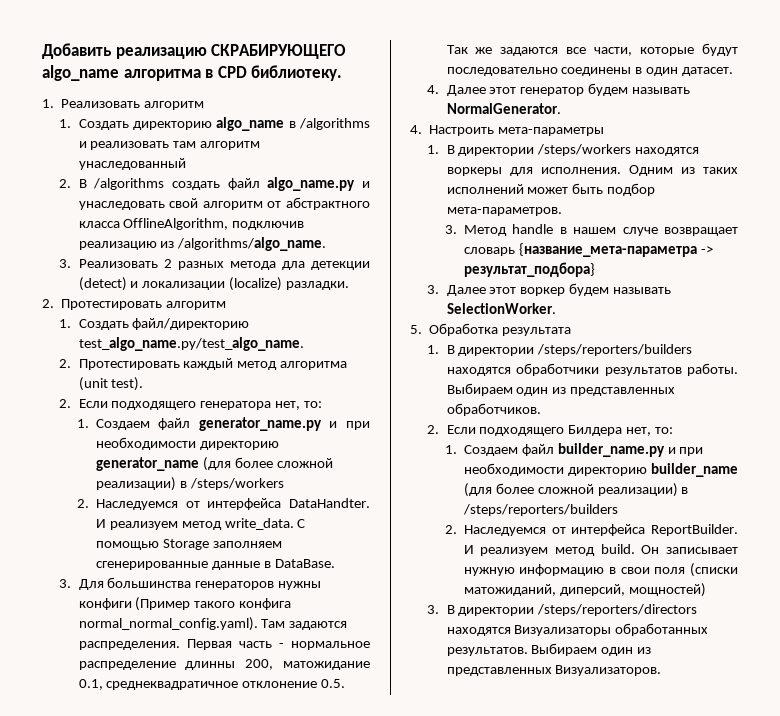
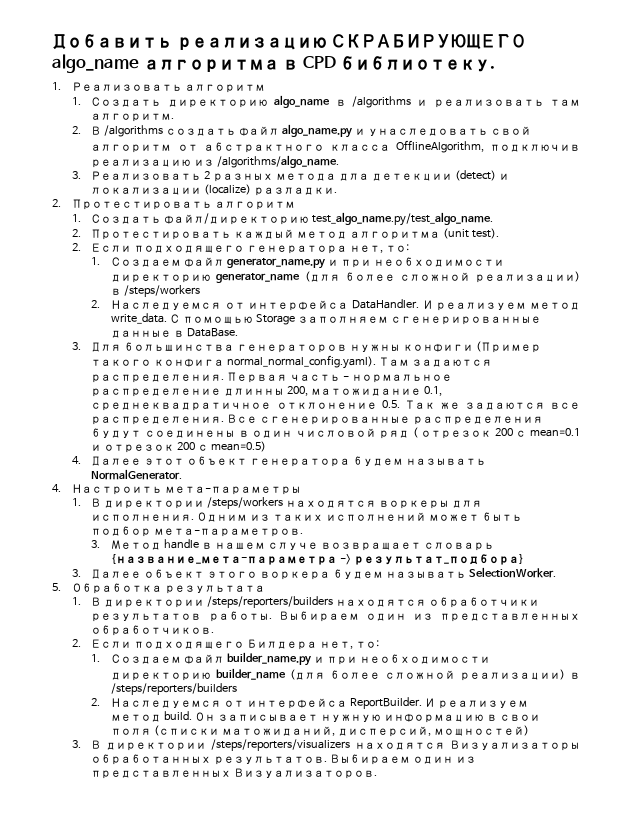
[200,141,261,150] [78,158,186,170] алгоритм унаследованный -> [91,113,175,122] алгоритм.
[288,498,370,508] DataHandter. -> [352,299,420,309] DataHandler.
[594,43,738,56] [446,67,734,76] части, которые будут последовательно соединены в один датасет. -> [91,414,544,425] [91,427,580,439] [91,441,267,453] распределения. Все сгенерированные распределения будут соединены в один числовой ряд ( отрезок 200 с mean=0.1 и отрезок 200 с mean=0.5)
[520,87,585,96] генератор -> [187,456,351,467] объект генератора
[489,287,566,296] этот воркер -> [144,569,331,580] объект этого воркера
[559,584,625,596] диперсий, -> [338,726,432,737] дисперсий,
[537,604,698,616] /steps/reporters/directors -> [211,739,351,751] /steps/reporters/visualizers

